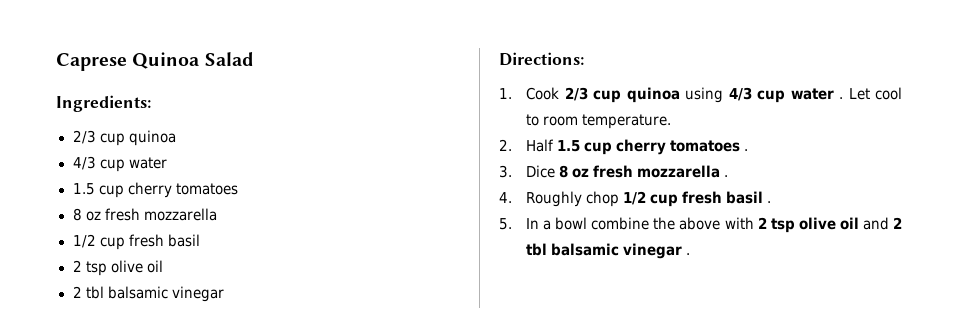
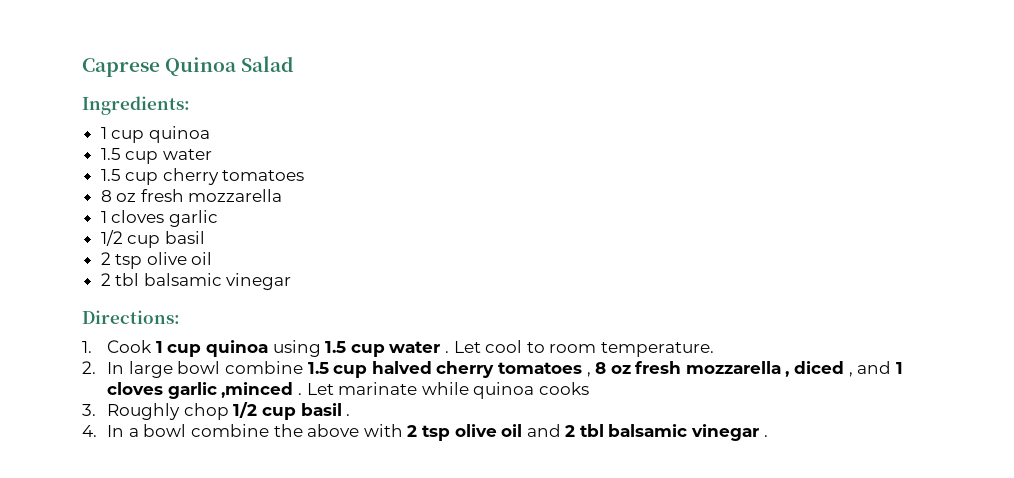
[72,130,96,144] 2/3 -> [100,127,107,139] 1
[72,156,96,170] 4/3 -> [100,148,121,160] 1.5
[72,234,164,250] // 1/2 cup fresh -> [100,210,218,227] [100,230,161,248] // 1 cloves garlic // 1/2 cup
[564,87,588,101] 2/3 -> [155,341,163,353] 1
[728,87,752,101] 4/3 -> [325,341,347,353] 1.5
[526,139,749,155] [499,165,729,178] [499,192,512,203] Half 1.5 cup cherry tomatoes . // 3. Dice 8 oz fresh mozzarella . // 4. -> [107,361,903,378] [107,382,589,399] [82,404,96,416] In large bowl combine 1.5 cup halved cherry tomatoes , 8 oz fresh mozzarella , diced , and 1 cloves garlic ,minced . Let marinate while quinoa cooks // 3.
[682,191,723,204] fresh -> (296, 413) none
[499,218,512,230] 5. -> [82,425,97,437] 4.

